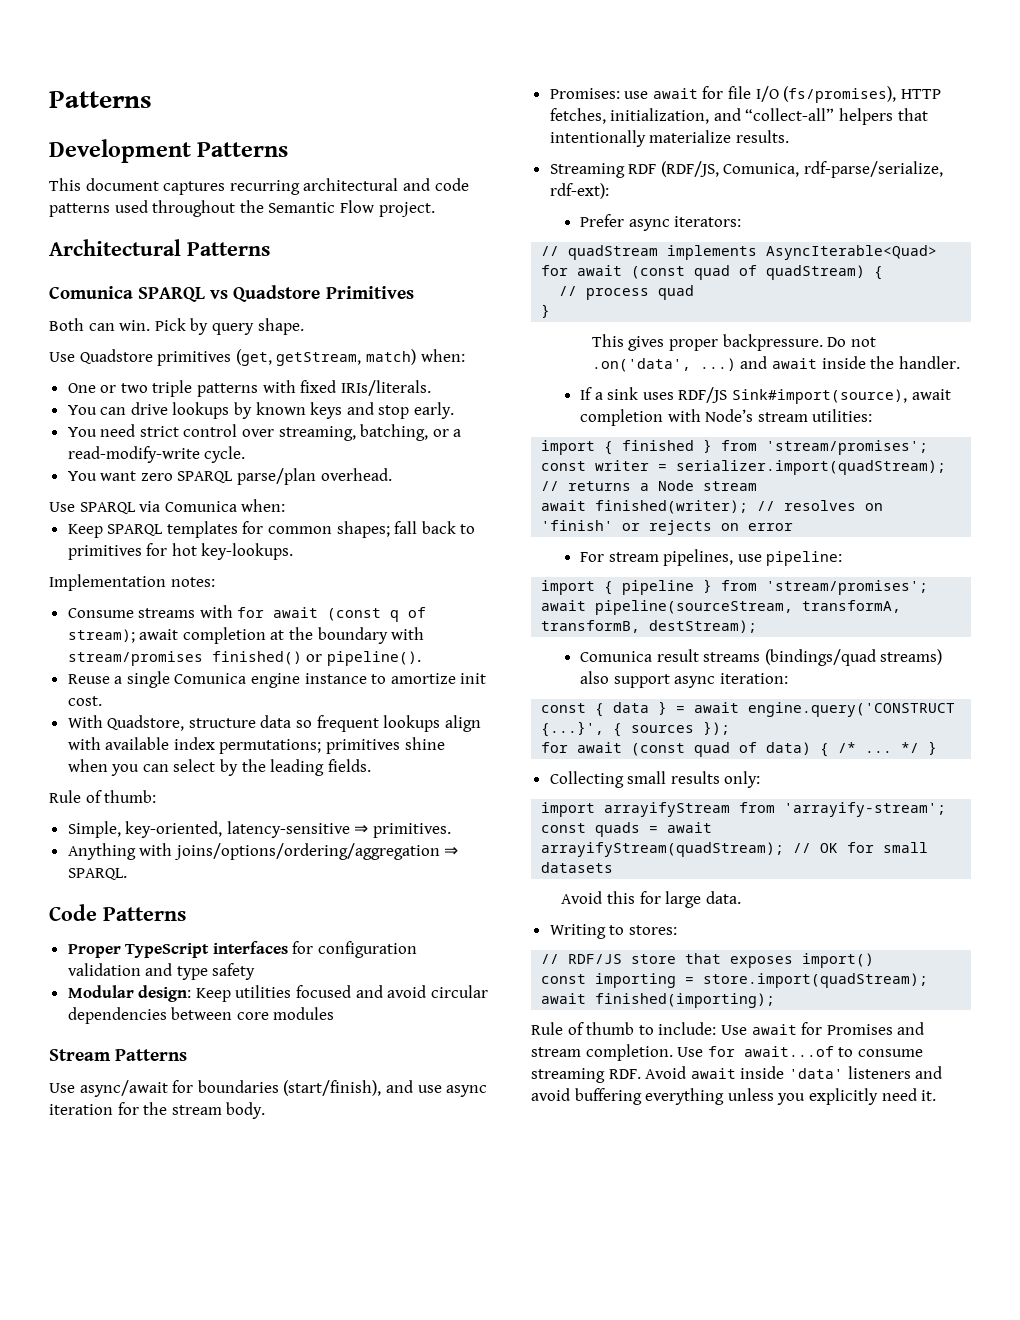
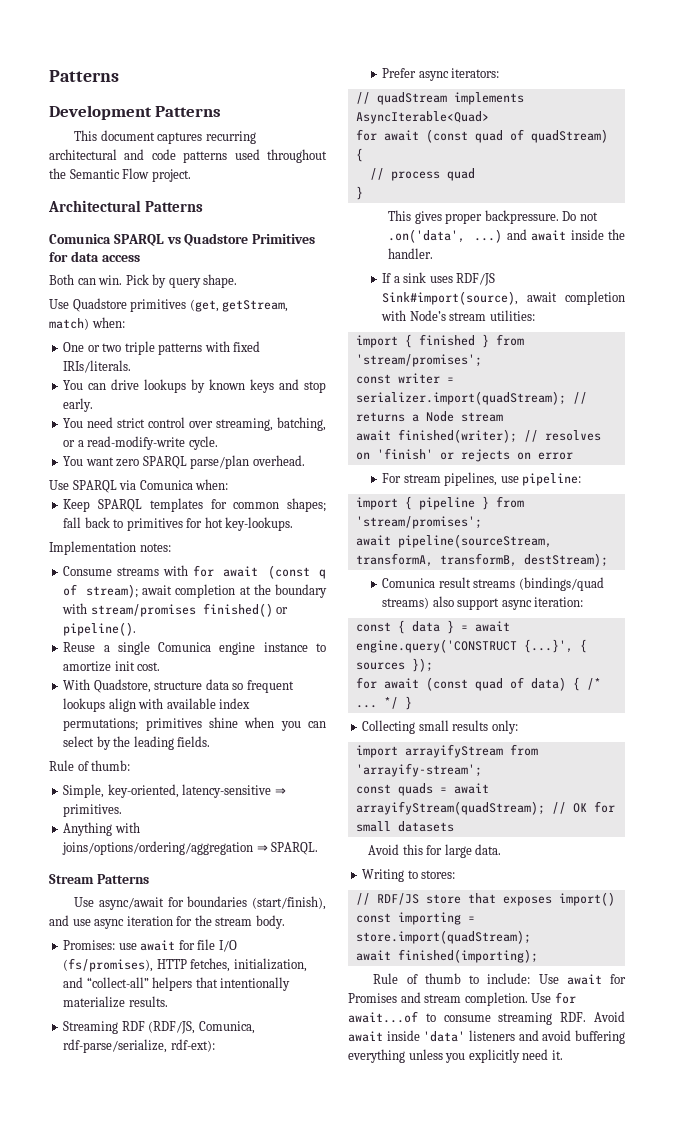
(414, 292) none -> [49,251,140,262] for data access
[49,904,186,921] [67,941,418,958] [67,963,256,980] [67,985,488,1002] [67,1007,335,1024] // Code Patterns // Proper TypeScript interfaces for configuration validation and type safety // Modular design: Keep utilities focused and avoid circular dependencies between core modules -> (319, 848) none

